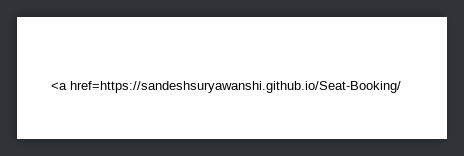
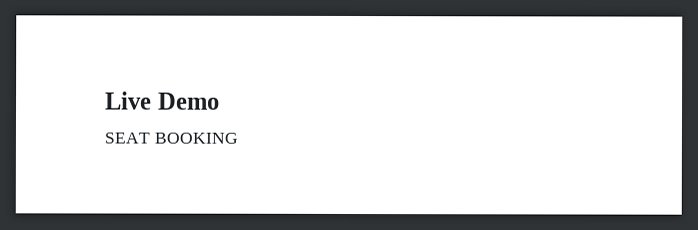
[51,81,401,93] <a href=https://sandeshsuryawanshi.github.io/Seat-Booking/ -> [105,91,220,110] [104,132,238,144] Live Demo // SEAT BOOKING

